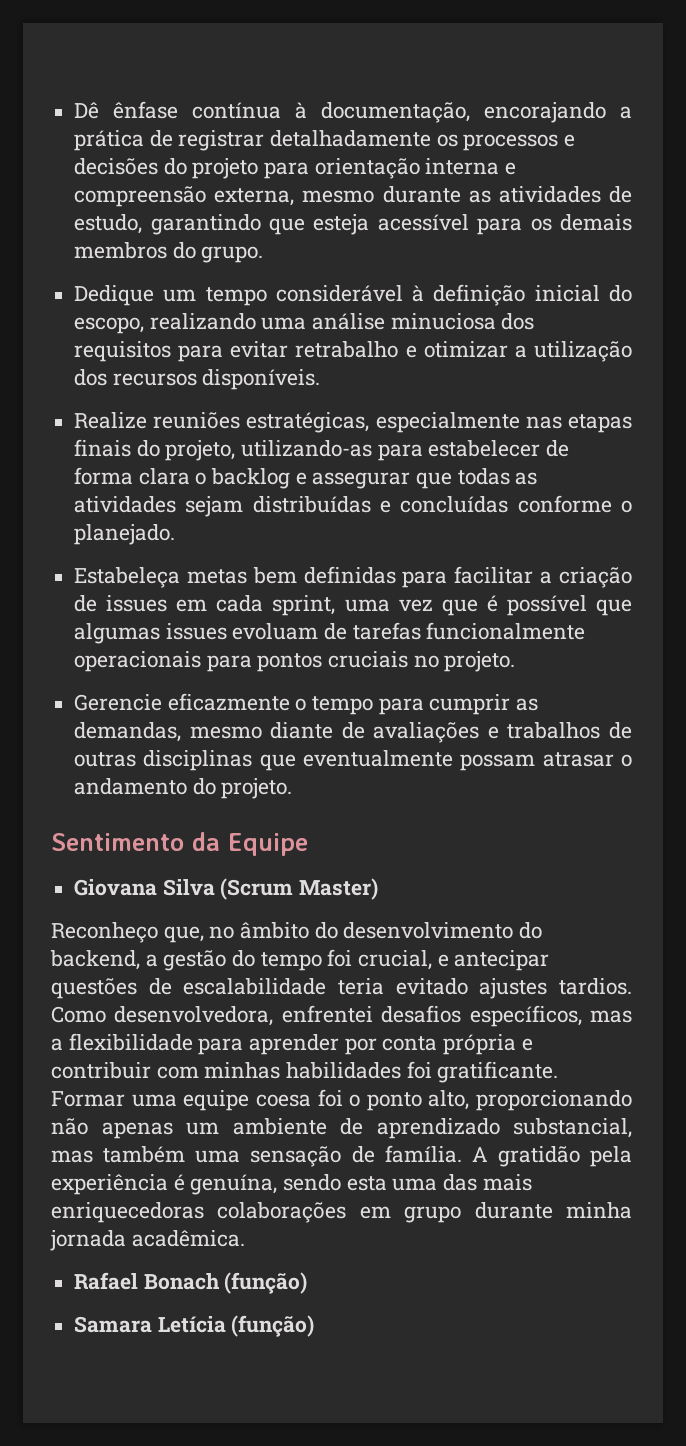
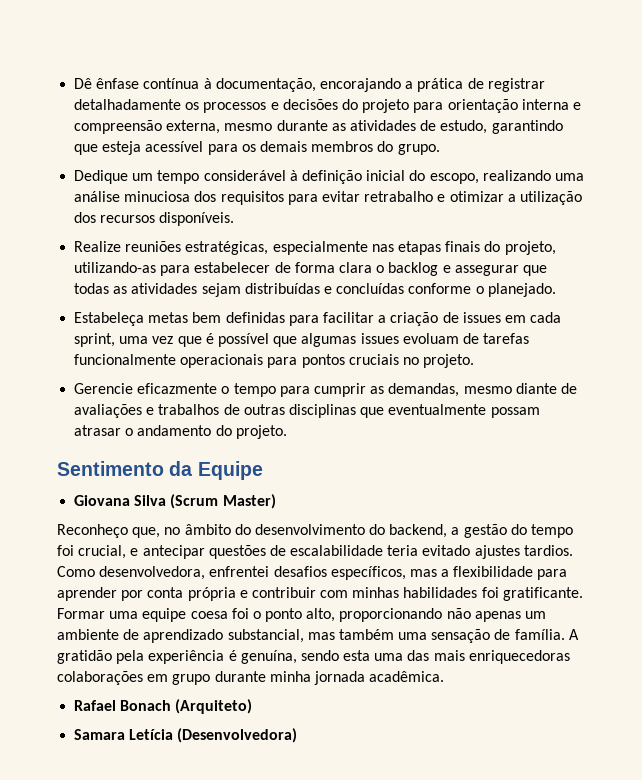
[224,1272,308,1294] (função) -> [175,699,253,714] (Arquiteto)
[231,1315,315,1337] (função) -> [177,728,298,743] (Desenvolvedora)

